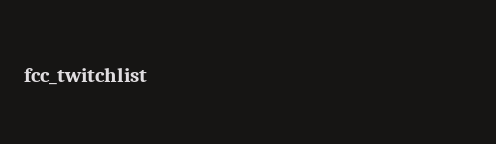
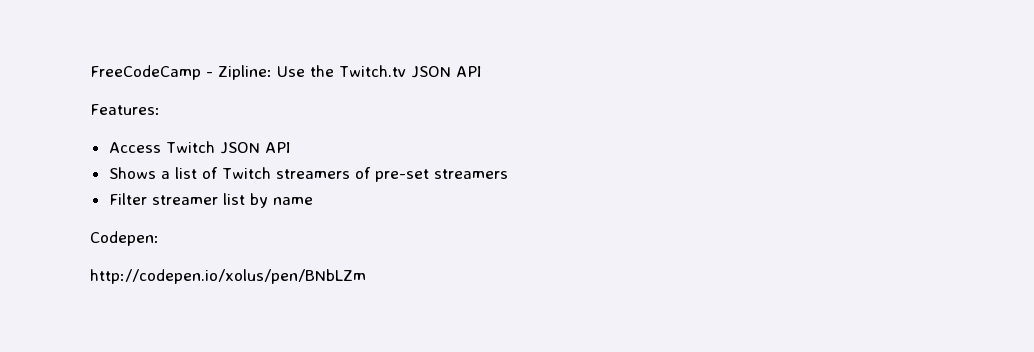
[24,67,147,85] fcc_twitchlist -> [90,65,482,80] [90,104,160,115] [108,141,291,154] [108,167,508,182] [108,193,313,208] [90,231,159,246] [90,269,366,284] FreeCodeCamp - Zipline: Use the Twitch.tv JSON API // Features: // Access Twitch JSON API // Shows a list of Twitch streamers of pre-set streamers // Filter streamer list by name // Codepen: // http://codepen.io/xolus/pen/BNbLZm

